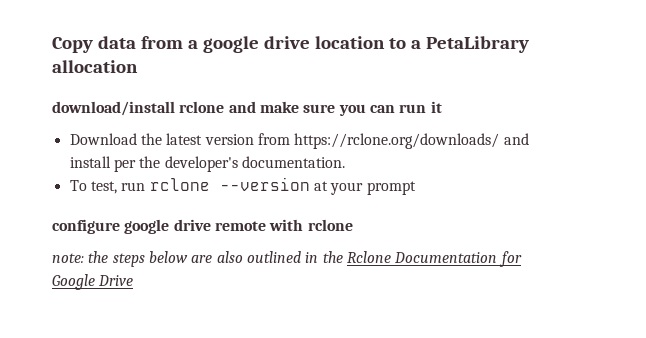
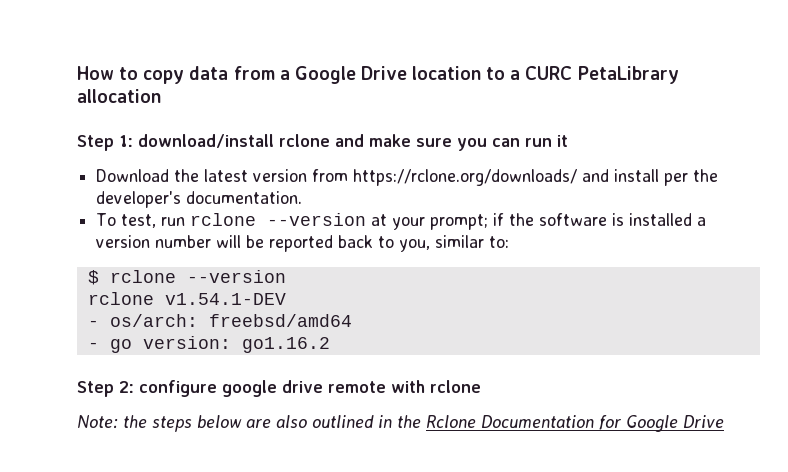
[52,37,93,53] Copy -> [77,66,185,84] How to copy
[202,36,310,53] google drive -> [294,66,407,84] Google Drive
(421, 44) none -> [525,66,573,80] CURC
(138, 66) none -> [77,135,133,151] Step 1:
[366,181,416,195] prompt // -> [430,213,707,230] [96,235,510,252] [87,270,286,285] [87,292,286,305] [87,314,352,327] [87,336,330,353] [77,381,134,397] prompt; if the software is installed a version number will be reported back to you, similar to: // $ rclone --version // rclone v1.54.1-DEV // - os/arch: freebsd/amd64 // - go version: go1.16.2 // Step 2:
[52,253,84,263] note: -> [77,415,118,429] Note:

